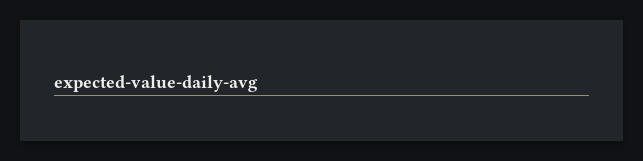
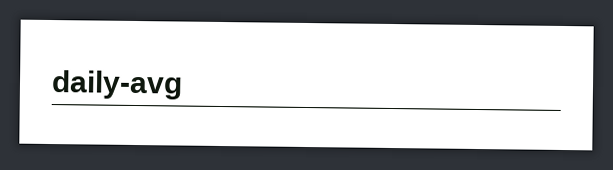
[54,75,258,92] expected-value-daily-avg -> [51,70,183,100] daily-avg

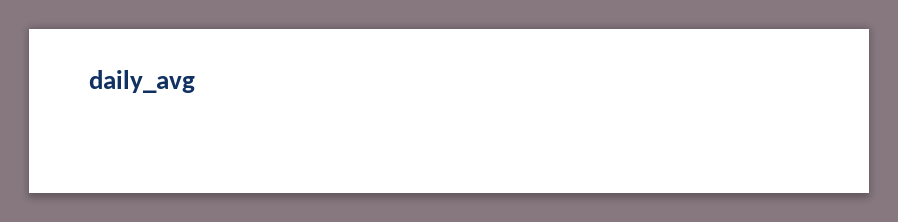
[51,70,183,100] daily-avg -> [89,70,195,93] daily_avg

